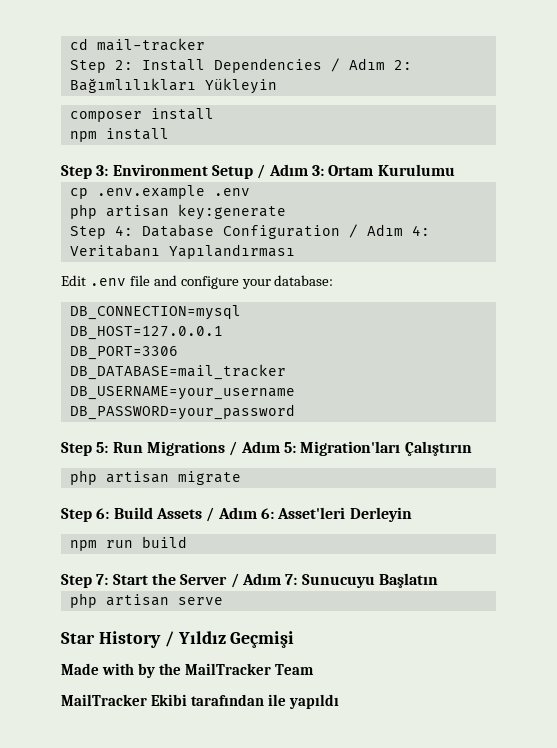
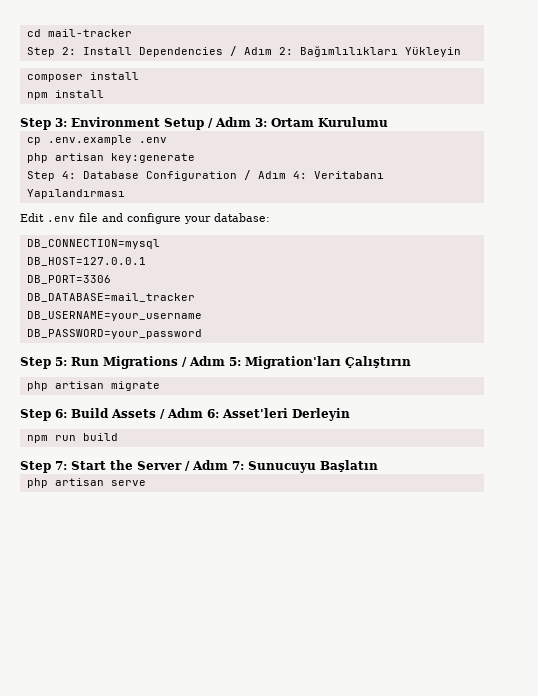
[61,631,295,648] [61,663,314,678] [61,694,339,709] // Star History / Yıldız Geçmişi // Made with by the MailTracker Team // MailTracker Ekibi tarafından ile yapıldı -> (146, 483) none

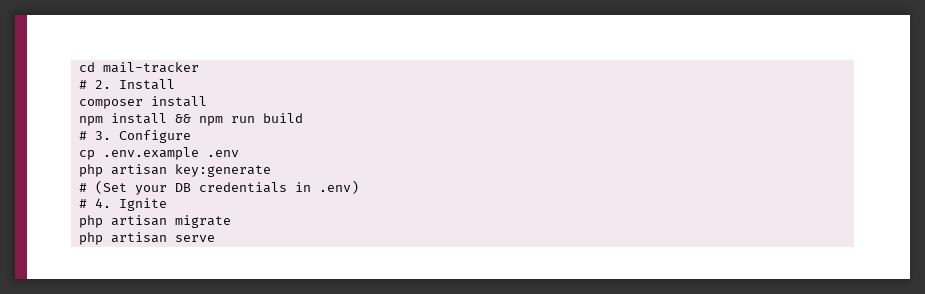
[26,47,76,57] Step 2: -> [79,80,112,89] # 2.
[138,46,461,57] [26,72,139,82] [26,90,104,100] [20,117,388,130] Dependencies / Adım 2: Bağımlılıkları Yükleyin // composer install // npm install // Step 3: Environment Setup / Adım 3: Ortam Kurulumu -> [79,96,208,109] [79,113,304,126] [79,130,192,143] // composer install // npm install && npm run build // # 3. Configure
[26,170,384,181] [26,189,125,199] [20,213,270,224] [26,239,160,249] [26,257,146,266] [26,275,111,284] [26,293,195,302] [26,311,202,321] [26,329,202,339] [20,356,411,369] [26,381,160,391] [20,408,350,421] [26,433,118,443] [20,460,378,473] Step 4: Database Configuration / Adım 4: Veritabanı Yapılandırması // Edit .env file and configure your database: // DB_CONNECTION=mysql // DB_HOST=127.0.0.1 // DB_PORT=3306 // DB_DATABASE=mail_tracker // DB_USERNAME=your_username // DB_PASSWORD=your_password // Step 5: Run Migrations / Adım 5: Migration'ları Çalıştırın // php artisan migrate // Step 6: Build Assets / Adım 6: Asset'leri Derleyin // npm run build // Step 7: Start the Server / Adım 7: Sunucuyu Başlatın -> [79,180,360,195] [79,198,168,211] [79,215,232,228] # (Set your DB credentials in .env) // # 4. Ignite // php artisan migrate

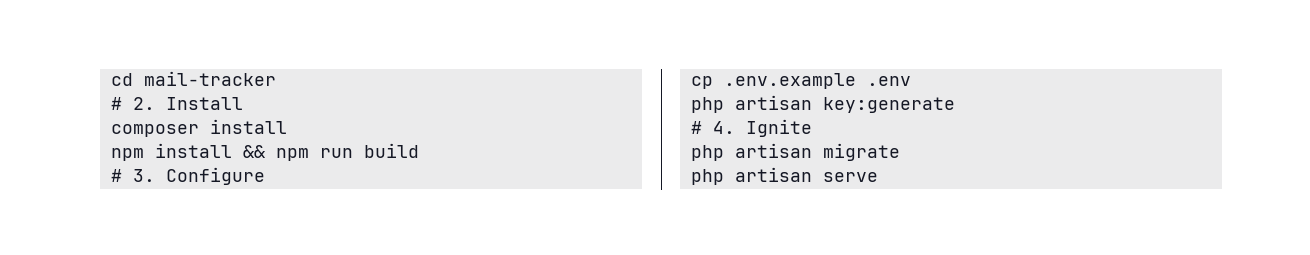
[79,180,360,195] // # (Set your DB credentials in .env) -> (956, 105) none

